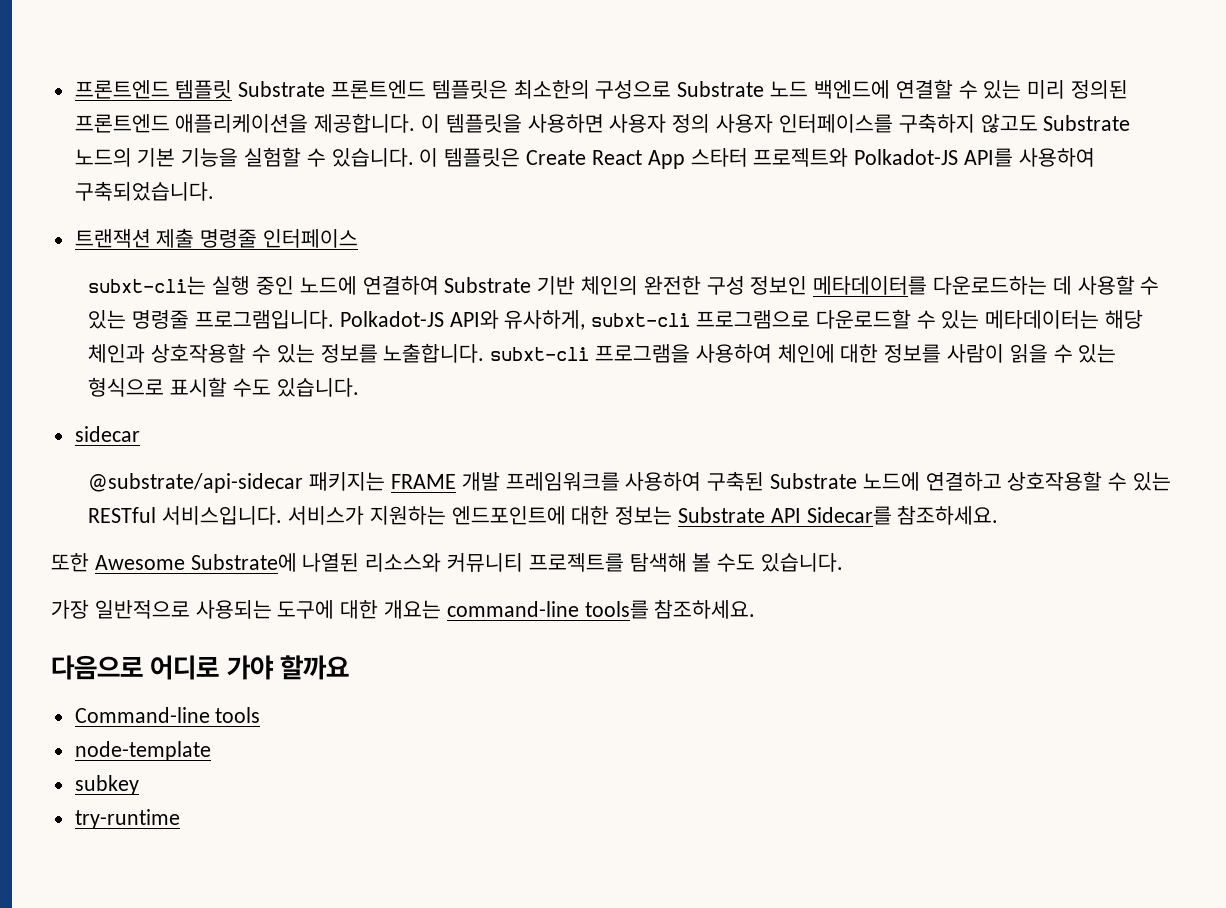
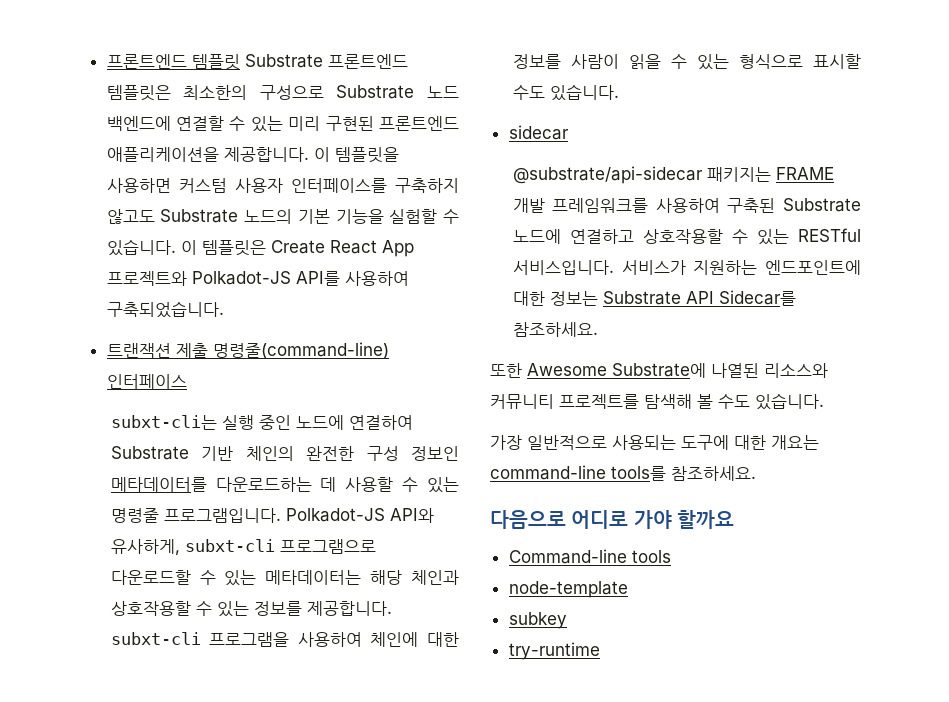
[1070,80,1128,99] 정의된 -> [325,116,374,131] 구현된
[609,114,711,133] 사용자 정의 -> [178,178,227,193] 커스텀
[690,148,748,167] 스타터 -> (414, 248) none
[200,229,258,248] 명령줄 -> [212,342,389,359] 명령줄(command-line)
[383,343,485,363] 노출합니다. -> [306,601,392,616] 제공합니다.

